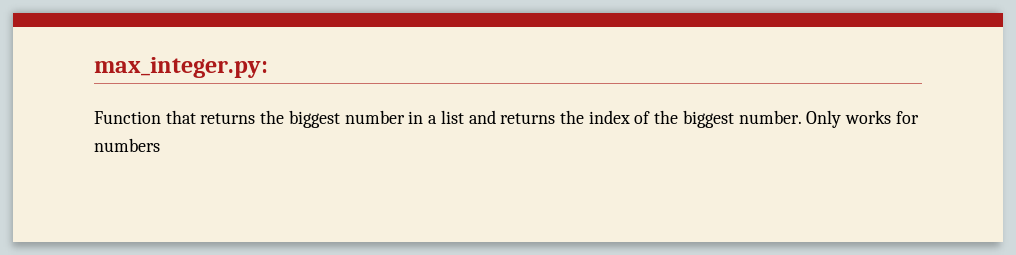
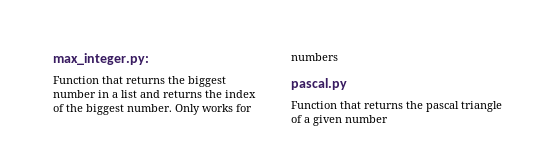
(160, 145) none -> [291,78,347,90] [291,101,502,112] [291,115,388,126] // pascal.py // Function that returns the pascal triangle of a given number

